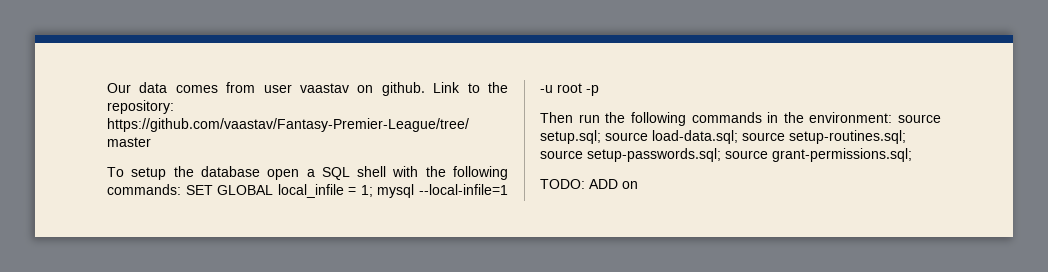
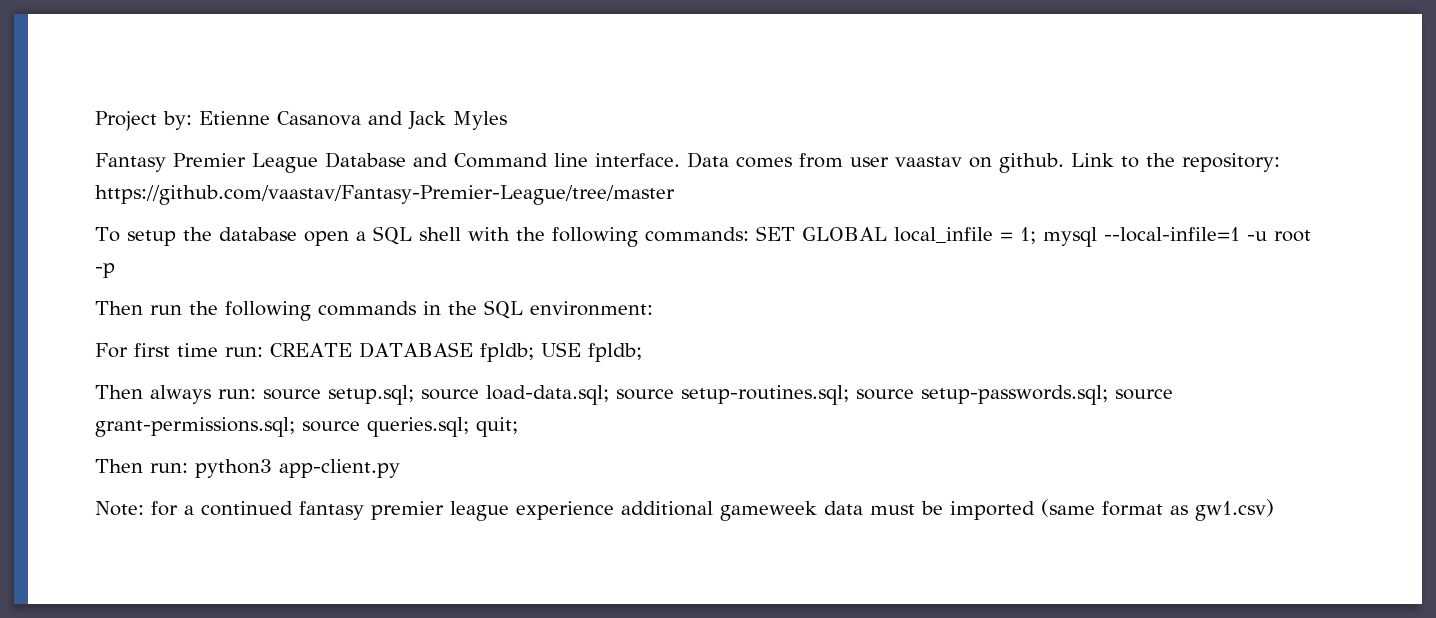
[107,82,168,93] Our data -> [95,111,507,131] [95,152,729,173] Project by: Etienne Casanova and Jack Myles // Fantasy Premier League Database and Command line interface. Data
(804, 117) none -> [484,300,523,319] SQL
(893, 117) none -> [95,342,642,362] [95,385,256,404] // For first time run: CREATE DATABASE fpldb; USE fpldb; // Then always run:
[540,179,638,189] // TODO: ADD on -> [302,417,518,437] [95,459,400,478] [95,499,1274,521] source queries.sql; quit; // Then run: python3 app-client.py // Note: for a continued fantasy premier league experience additional gameweek data must be imported (same format as gw1.csv)

